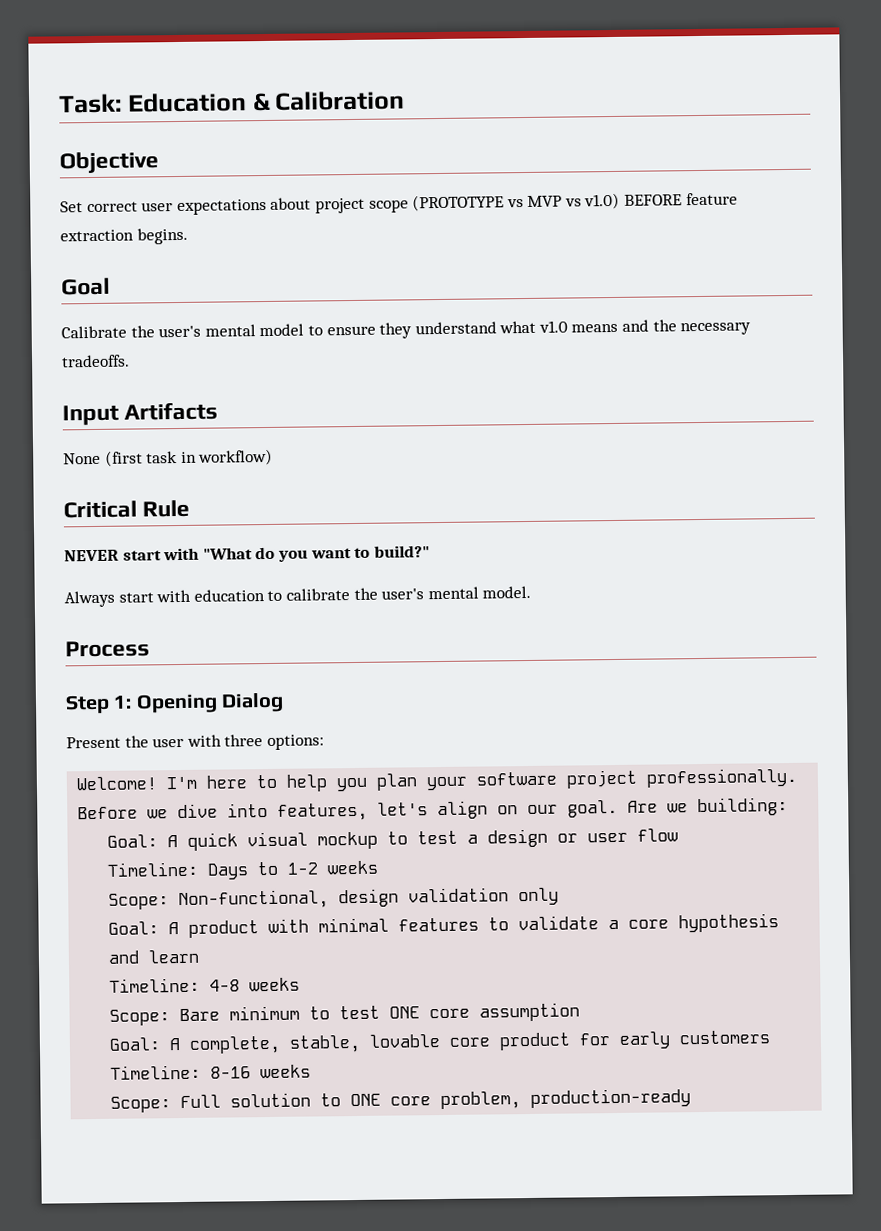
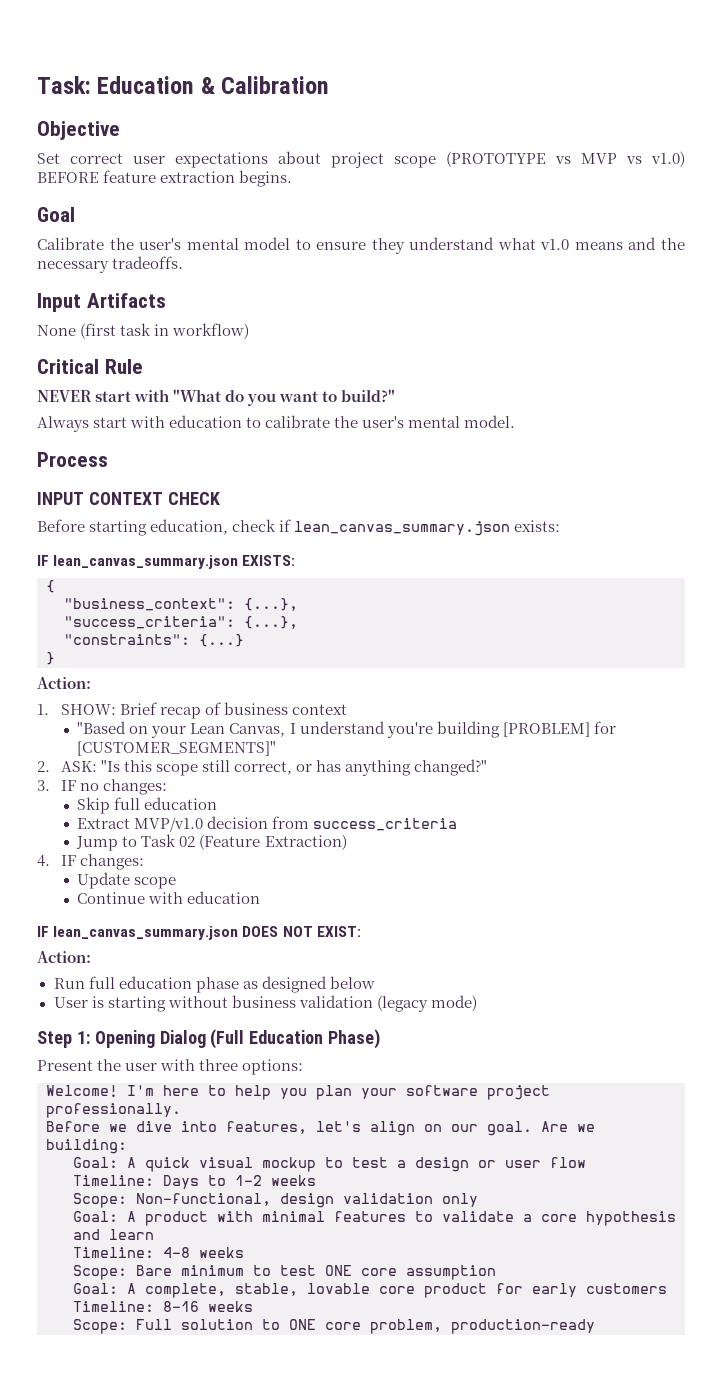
(150, 649) none -> [37,492,220,505] [37,519,561,536] [37,555,296,569] [46,580,55,593] [64,598,298,611] [64,616,298,629] [64,634,244,647] [46,652,55,665] [37,677,91,689] [37,702,347,719] [77,721,616,738] [77,741,277,756] [37,759,488,776] [37,779,167,795] [77,797,218,814] [77,816,458,832] [76,834,347,851] [37,854,144,870] [77,872,177,889] [77,891,261,904] [37,926,361,940] [37,951,91,963] [53,976,375,993] [53,995,477,1012] // INPUT CONTEXT CHECK // Before starting education, check if lean_canvas_summary.json exists: // IF lean_canvas_summary.json EXISTS: // { // "business_context": {...}, // "success_criteria": {...}, // "constraints": {...} // } // Action: // 1. SHOW: Brief recap of business context // "Based on your Lean Canvas, I understand you're building [PROBLEM] for [CUSTOMER_SEGMENTS]" // 2. ASK: "Is this scope still correct, or has anything changed?" // 3. IF no changes: // Skip full education // Extract MVP/v1.0 decision from success_criteria // Jump to Task 02 (Feature Extraction) // 4. IF changes: // Update scope // Continue with education // IF lean_canvas_summary.json DOES NOT EXIST: // Action: // Run full education phase as designed below // User is starting without business validation (legacy mode)
(285, 702) none -> [210,1029,381,1049] (Full Education Phase)

